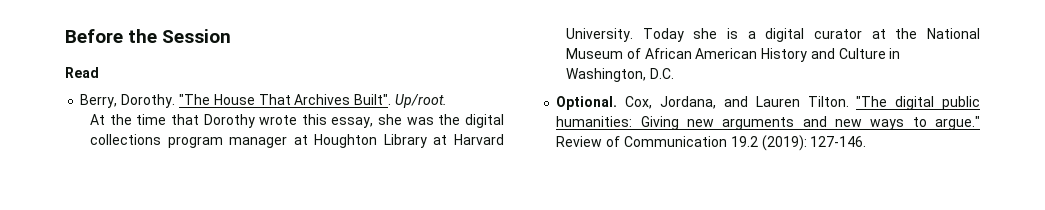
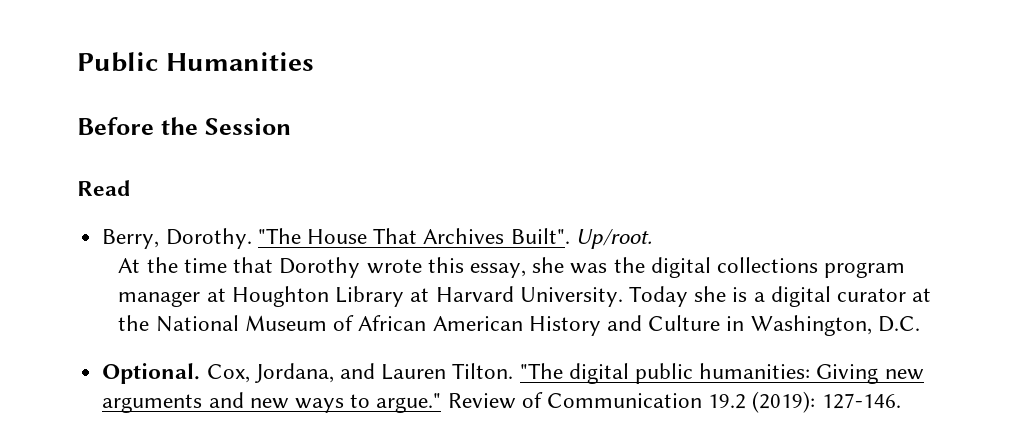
(65, 36) none -> [77,52,314,72] Public Humanities //

